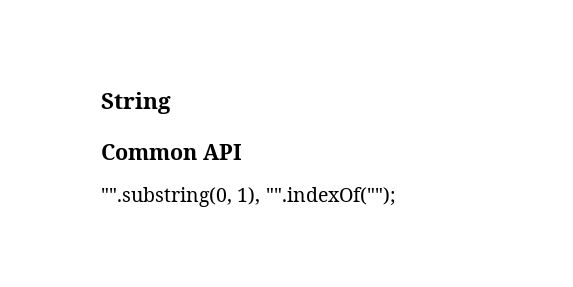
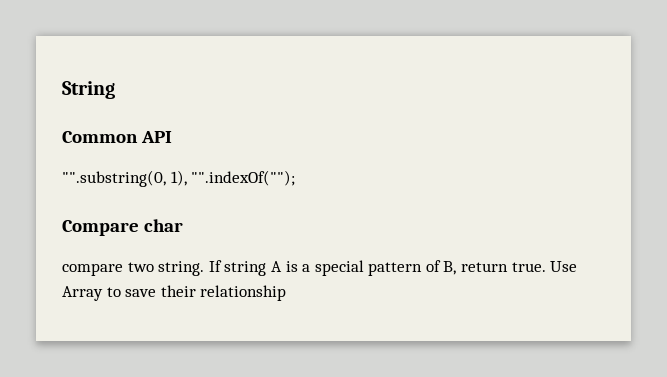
(396, 196) none -> [62,219,183,236] [62,260,578,276] [62,285,287,301] // Compare char // compare two string. If string A is a special pattern of B, return true. Use Array to save their relationship

